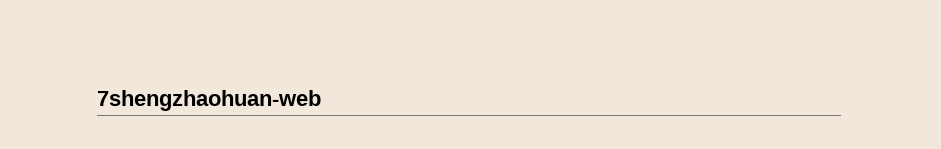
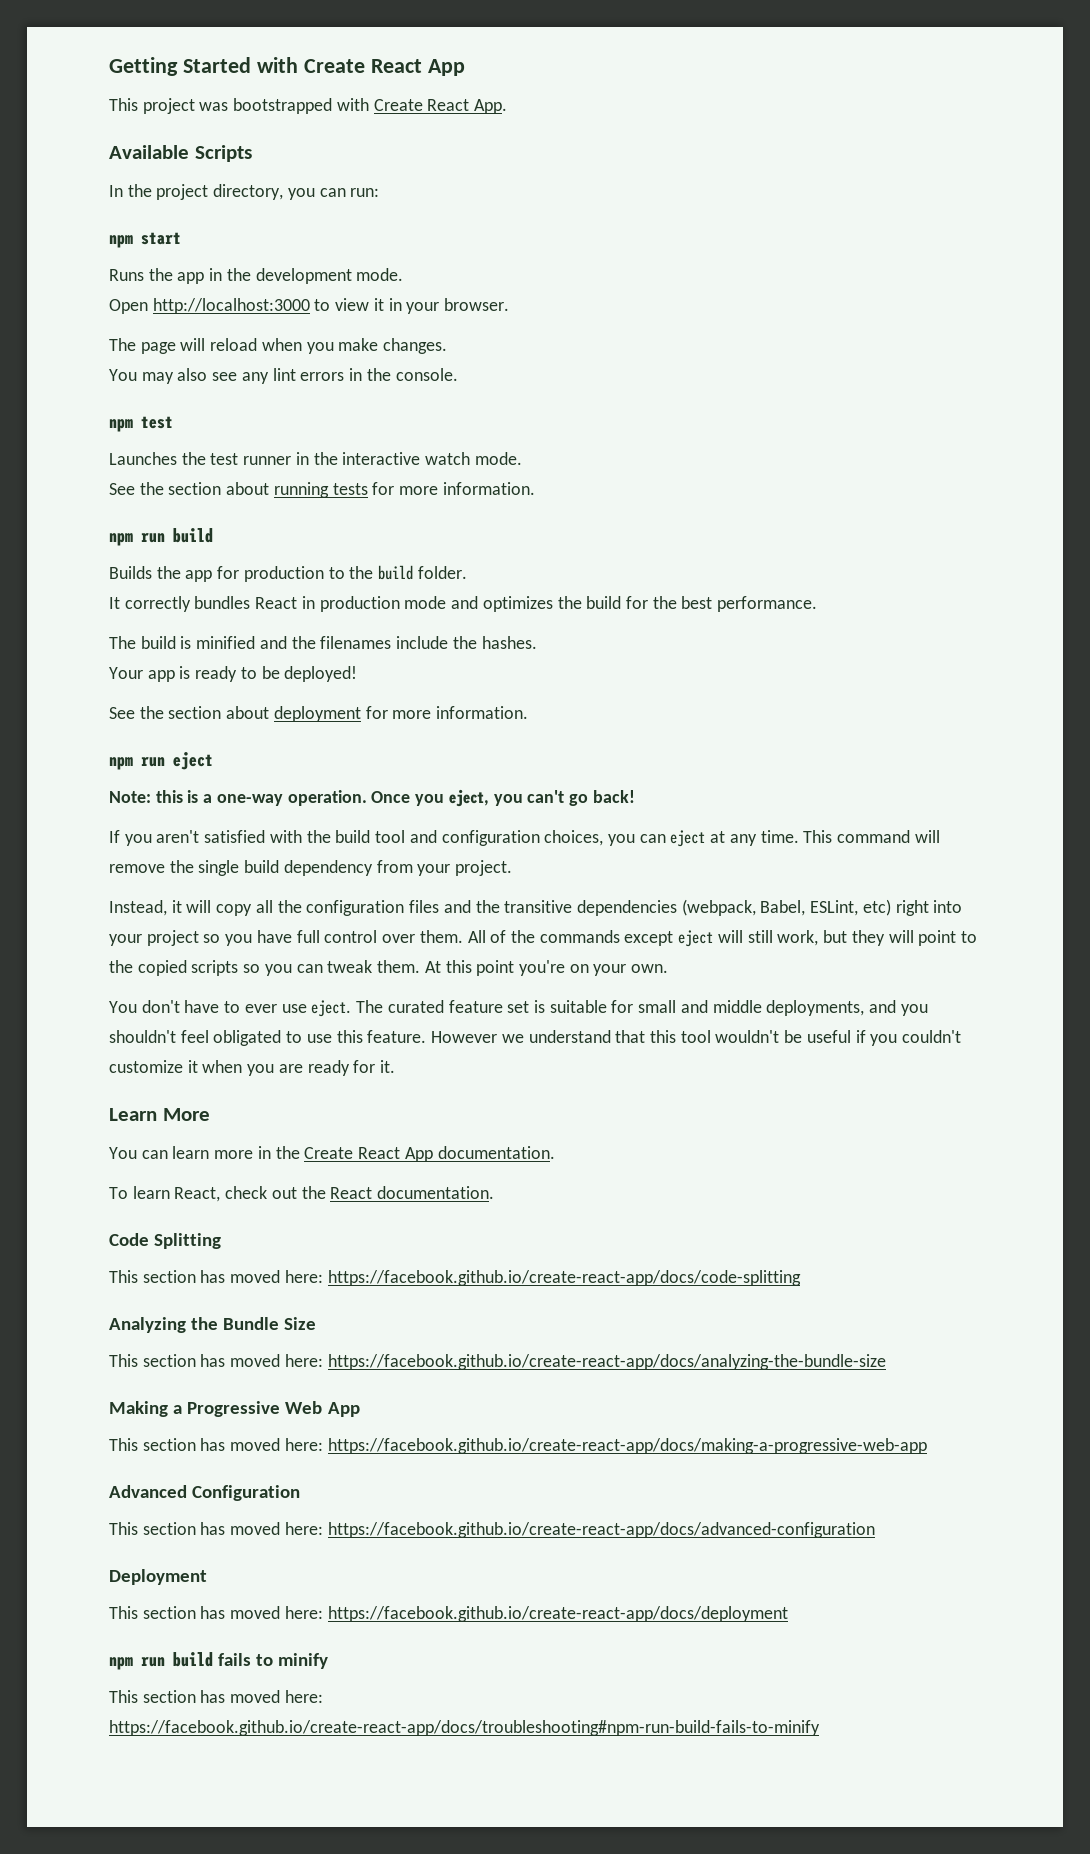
[97,90,321,111] 7shengzhaohuan-web -> [109,57,465,76] [109,98,508,114] [109,145,252,162] [109,184,380,200] [109,232,181,248] [109,268,404,284] [109,298,510,314] [109,338,448,354] [109,368,458,384] [109,416,173,432] [109,452,522,465] [109,482,535,498] [109,528,213,546] [109,565,467,582] [109,596,818,612] [109,636,537,649] [109,666,358,682] [109,706,529,722] [109,752,213,770] [109,789,635,807] [109,830,940,847] [109,860,513,876] [109,899,963,916] [109,930,977,947] [109,960,669,976] [109,1000,928,1017] [109,1030,962,1046] [109,1060,396,1076] [109,1108,210,1121] [109,1146,555,1162] [109,1186,495,1202] [109,1233,222,1249] [109,1270,801,1286] [109,1317,317,1333] [109,1354,886,1370] [109,1401,360,1417] [109,1438,927,1454] [109,1485,301,1501] [109,1522,875,1538] [109,1569,207,1585] [109,1606,788,1622] [109,1652,329,1670] [109,1690,323,1703] [109,1720,820,1736] Getting Started with Create React App // This project was bootstrapped with Create React App. // Available Scripts // In the project directory, you can run: // npm start // Runs the app in the development mode. // Open http://localhost:3000 to view it in your browser. // The page will reload when you make changes. // You may also see any lint errors in the console. // npm test // Launches the test runner in the interactive watch mode. // See the section about running tests for more information. // npm run build // Builds the app for production to the build folder. // It correctly bundles React in production mode and optimizes the build for the best performance. // The build is minified and the filenames include the hashes. // Your app is ready to be deployed! // See the section about deployment for more information. // npm run eject // Note: this is a one-way operation. Once you eject, you can't go back! // If you aren't satisfied with the build tool and configuration choices, you can eject at any time. This command will remove the single build dependency from your project. // Instead, it will copy all the configuration files and the transitive dependencies (webpack, Babel, ESLint, etc) right into your project so you have full control over them. All of the commands except eject will still work, but they will point to the copied scripts so you can tweak them. At this point you're on your own. // You don't have to ever use eject. The curated feature set is suitable for small and middle deployments, and you shouldn't feel obligated to use this feature. However we understand that this tool wouldn't be useful if you couldn't customize it when you are ready for it. // Learn More // You can learn more in the Create React App documentation. // To learn React, check out the React documentation. // Code Splitting // This section has moved here: https://facebook.github.io/create-react-app/docs/code-splitting // Analyzing the Bundle Size // This section has moved here: https://facebook.github.io/create-react-app/docs/analyzing-the-bundle-size // Making a Progressive Web App // This section has moved here: https://facebook.github.io/create-react-app/docs/making-a-progressive-web-app // Advanced Configuration // This section has moved here: https://facebook.github.io/create-react-app/docs/advanced-configuration // Deployment // This section has moved here: https://facebook.github.io/create-react-app/docs/deployment // npm run build fails to minify // This section has moved here: https://facebook.github.io/create-react-app/docs/troubleshooting#npm-run-build-fails-to-minify

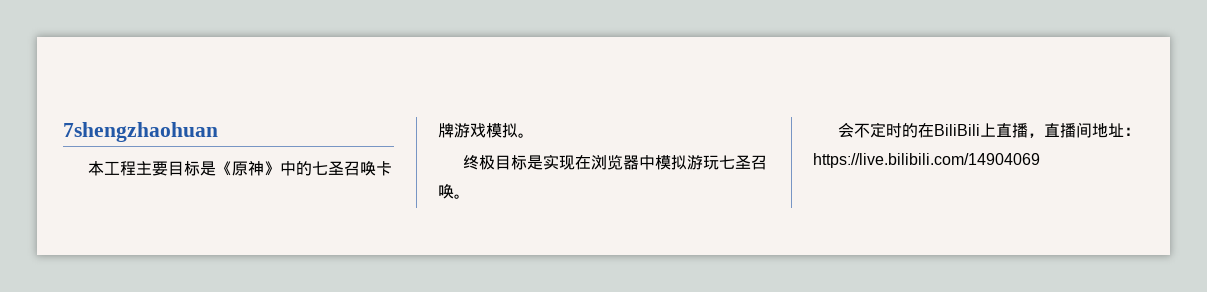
[109,57,465,76] [109,98,508,114] [109,145,252,162] [109,184,380,200] [109,232,181,248] [109,268,404,284] [109,298,510,314] [109,338,448,354] [109,368,458,384] [109,416,173,432] [109,452,522,465] [109,482,535,498] [109,528,213,546] [109,565,467,582] [109,596,818,612] [109,636,537,649] [109,666,358,682] [109,706,529,722] [109,752,213,770] [109,789,635,807] [109,830,940,847] [109,860,513,876] [109,899,963,916] [109,930,977,947] [109,960,669,976] [109,1000,928,1017] [109,1030,962,1046] [109,1060,396,1076] [109,1108,210,1121] [109,1146,555,1162] [109,1186,495,1202] [109,1233,222,1249] [109,1270,801,1286] [109,1317,317,1333] [109,1354,886,1370] [109,1401,360,1417] [109,1438,927,1454] [109,1485,301,1501] [109,1522,875,1538] [109,1569,207,1585] [109,1606,788,1622] [109,1652,329,1670] [109,1690,323,1703] [109,1720,820,1736] Getting Started with Create React App // This project was bootstrapped with Create React App. // Available Scripts // In the project directory, you can run: // npm start // Runs the app in the development mode. // Open http://localhost:3000 to view it in your browser. // The page will reload when you make changes. // You may also see any lint errors in the console. // npm test // Launches the test runner in the interactive watch mode. // See the section about running tests for more information. // npm run build // Builds the app for production to the build folder. // It correctly bundles React in production mode and optimizes the build for the best performance. // The build is minified and the filenames include the hashes. // Your app is ready to be deployed! // See the section about deployment for more information. // npm run eject // Note: this is a one-way operation. Once you eject, you can't go back! // If you aren't satisfied with the build tool and configuration choices, you can eject at any time. This command will remove the single build dependency from your project. // Instead, it will copy all the configuration files and the transitive dependencies (webpack, Babel, ESLint, etc) right into your project so you have full control over them. All of the commands except eject will still work, but they will point to the copied scripts so you can tweak them. At this point you're on your own. // You don't have to ever use eject. The curated feature set is suitable for small and middle deployments, and you shouldn't feel obligated to use this feature. However we understand that this tool wouldn't be useful if you couldn't customize it when you are ready for it. // Learn More // You can learn more in the Create React App documentation. // To learn React, check out the React documentation. // Code Splitting // This section has moved here: https://facebook.github.io/create-react-app/docs/code-splitting // Analyzing the Bundle Size // This section has moved here: https://facebook.github.io/create-react-app/docs/analyzing-the-bundle-size // Making a Progressive Web App // This section has moved here: https://facebook.github.io/create-react-app/docs/making-a-progressive-web-app // Advanced Configuration // This section has moved here: https://facebook.github.io/create-react-app/docs/advanced-configuration // Deployment // This section has moved here: https://facebook.github.io/create-react-app/docs/deployment // npm run build fails to minify // This section has moved here: https://facebook.github.io/create-react-app/docs/troubleshooting#npm-run-build-fails-to-minify -> [63,122,218,142] [88,160,393,176] [438,123,534,138] [463,154,768,170] [438,184,470,199] [838,122,1141,138] [813,153,1040,168] 7shengzhaohuan // 本工程主要目标是《原神》中的七圣召唤卡牌游戏模拟。 // 终极目标是实现在浏览器中模拟游玩七圣召唤。 // 会不定时的在BiliBili上直播，直播间地址：https://live.bilibili.com/14904069

